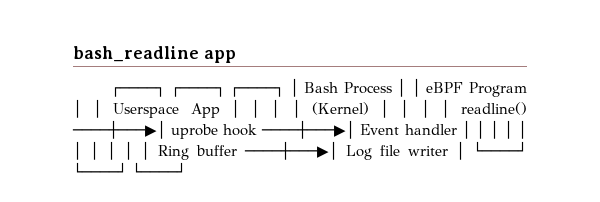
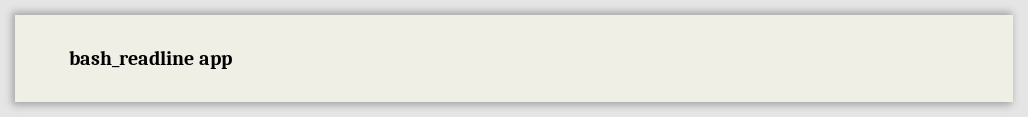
[111,78,527,97] [73,99,527,118] [72,120,528,139] [73,141,527,160] [73,162,186,177] // ┌────┐ ┌────┐ ┌────┐ │ Bash Process │ │ eBPF Program │ │ Userspace App │ │ │ │ (Kernel) │ │ │ │ readline() ────┼───▶│ uprobe hook ────┼───▶│ Event handler │ │ │ │ │ │ │ │ │ │ Ring buffer ────┼───▶│ Log file writer │ └────┘ └────┘ └────┘ -> (233, 62) none

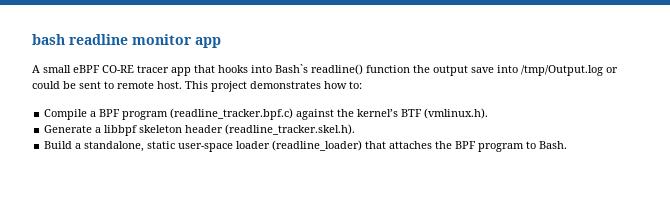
[69,50,233,69] bash_readline app -> [32,34,221,48] [32,64,618,76] [32,81,362,92] [44,108,489,120] [44,124,356,136] [44,140,568,152] bash readline monitor app // A small eBPF CO-RE tracer app that hooks into Bash`s readline() function the output save into /tmp/Output.log or could be sent to remote host. This project demonstrates how to: // Compile a BPF program (readline_tracker.bpf.c) against the kernel’s BTF (vmlinux.h). // Generate a libbpf skeleton header (readline_tracker.skel.h). // Build a standalone, static user‐space loader (readline_loader) that attaches the BPF program to Bash.

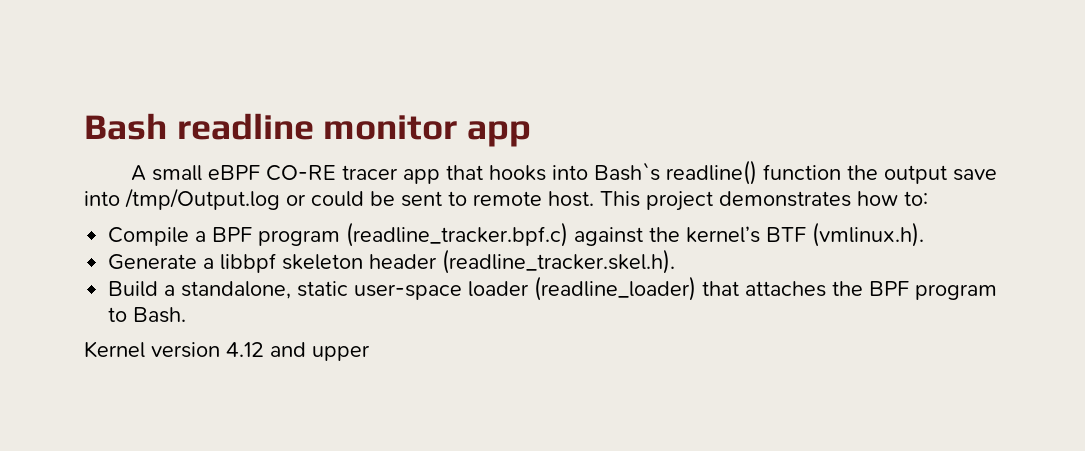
[32,34,65,45] bash -> [84,113,167,140] Bash
(568, 145) none -> [84,341,370,361] // Kernel version 4.12 and upper

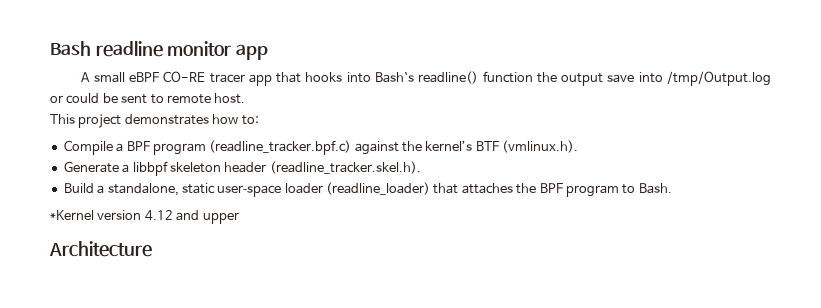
(594, 199) none -> (246, 98) //
[84,341,145,358] Kernel -> [50,210,94,220] *Kernel
(370, 353) none -> [49,241,152,257] // Architecture

